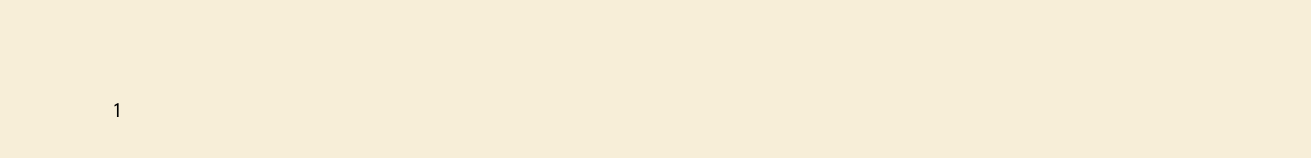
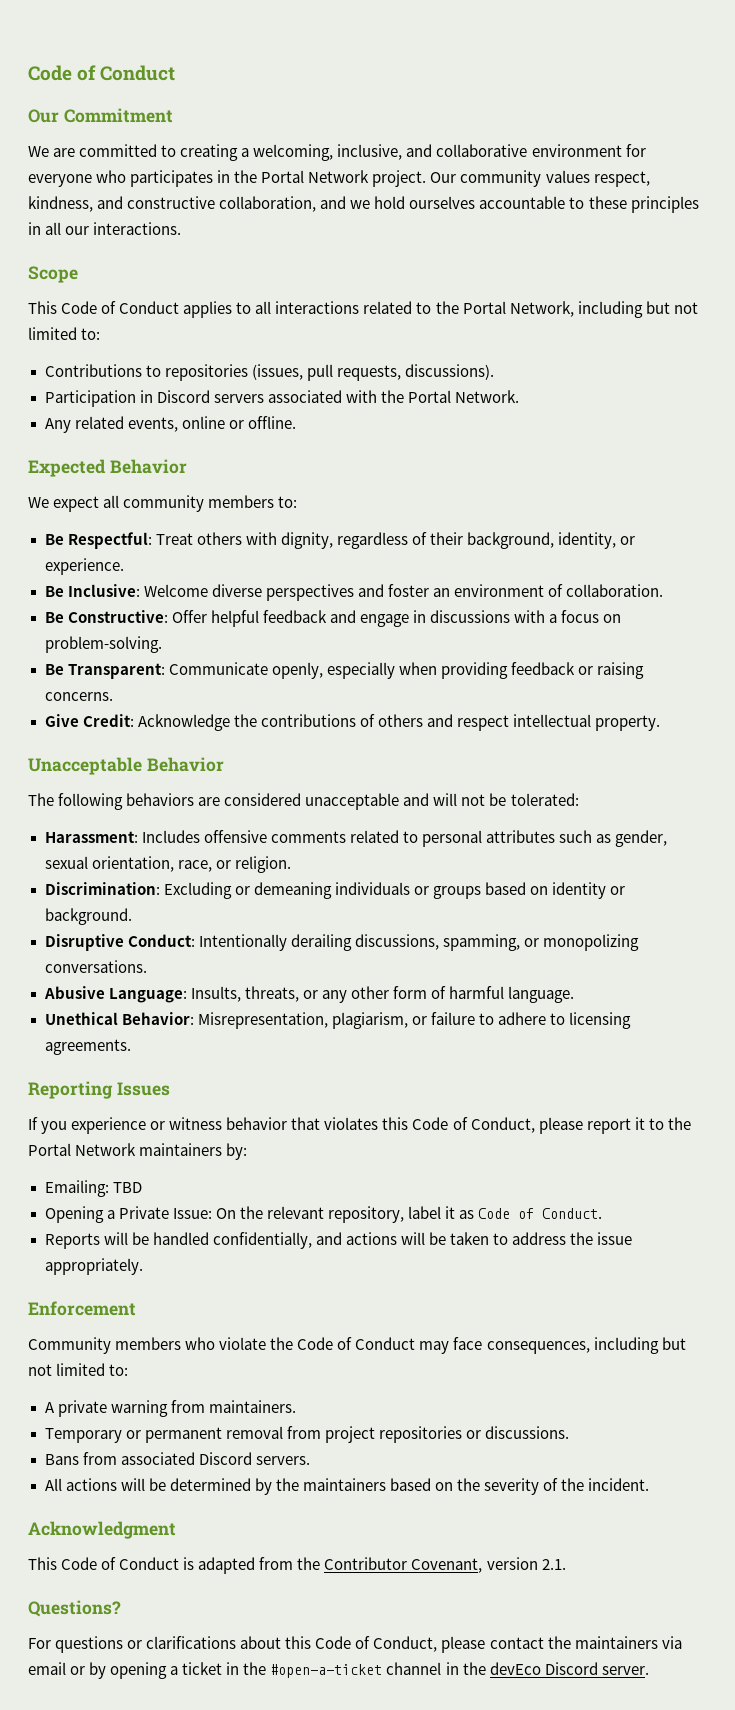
[114,103,120,117] 1 -> [28,65,176,81] [28,108,173,123] [28,144,646,161] [28,170,650,187] [28,196,699,213] [28,222,182,235] [28,266,78,283] [28,301,698,318] [28,327,101,340] [44,364,494,381] [44,390,519,407] [44,416,296,433] [28,459,187,477] [28,495,298,512] [44,532,636,549] [44,558,124,575] [44,584,663,601] [44,610,622,627] [44,636,162,653] [44,662,644,679] [44,692,113,701] [44,714,660,731] [28,757,224,775] [28,793,579,810] [44,830,667,847] [44,856,291,873] [44,882,625,899] [44,908,132,925] [44,934,639,951] [44,960,147,973] [43,986,575,1003] [44,1012,631,1029] [44,1039,131,1055] [28,1081,170,1099] [28,1117,691,1134] [28,1143,248,1160] [44,1180,142,1197] [44,1206,603,1223] [44,1232,633,1249] [44,1258,143,1275] [28,1301,136,1316] [28,1337,686,1354] [28,1363,129,1376] [44,1400,296,1417] [44,1426,569,1443] [44,1452,310,1465] [44,1478,650,1495] [28,1521,176,1539] [28,1557,566,1574] [28,1600,121,1617] [28,1636,682,1653] [28,1662,649,1679] Code of Conduct // Our Commitment // We are committed to creating a welcoming, inclusive, and collaborative environment for everyone who participates in the Portal Network project. Our community values respect, kindness, and constructive collaboration, and we hold ourselves accountable to these principles in all our interactions. // Scope // This Code of Conduct applies to all interactions related to the Portal Network, including but not limited to: // Contributions to repositories (issues, pull requests, discussions). // Participation in Discord servers associated with the Portal Network. // Any related events, online or offline. // Expected Behavior // We expect all community members to: // Be Respectful: Treat others with dignity, regardless of their background, identity, or experience. // Be Inclusive: Welcome diverse perspectives and foster an environment of collaboration. // Be Constructive: Offer helpful feedback and engage in discussions with a focus on problem-solving. // Be Transparent: Communicate openly, especially when providing feedback or raising concerns. // Give Credit: Acknowledge the contributions of others and respect intellectual property. // Unacceptable Behavior // The following behaviors are considered unacceptable and will not be tolerated: // Harassment: Includes offensive comments related to personal attributes such as gender, sexual orientation, race, or religion. // Discrimination: Excluding or demeaning individuals or groups based on identity or background. // Disruptive Conduct: Intentionally derailing discussions, spamming, or monopolizing conversations. // Abusive Language: Insults, threats, or any other form of harmful language. // Unethical Behavior: Misrepresentation, plagiarism, or failure to adhere to licensing agreements. // Reporting Issues // If you experience or witness behavior that violates this Code of Conduct, please report it to the Portal Network maintainers by: // Emailing: TBD // Opening a Private Issue: On the relevant repository, label it as Code of Conduct. // Reports will be handled confidentially, and actions will be taken to address the issue appropriately. // Enforcement // Community members who violate the Code of Conduct may face consequences, including but not limited to: // A private warning from maintainers. // Temporary or permanent removal from project repositories or discussions. // Bans from associated Discord servers. // All actions will be determined by the maintainers based on the severity of the incident. // Acknowledgment // This Code of Conduct is adapted from the Contributor Covenant, version 2.1. // Questions? // For questions or clarifications about this Code of Conduct, please contact the maintainers via email or by opening a ticket in the #open-a-ticket channel in the devEco Discord server.

